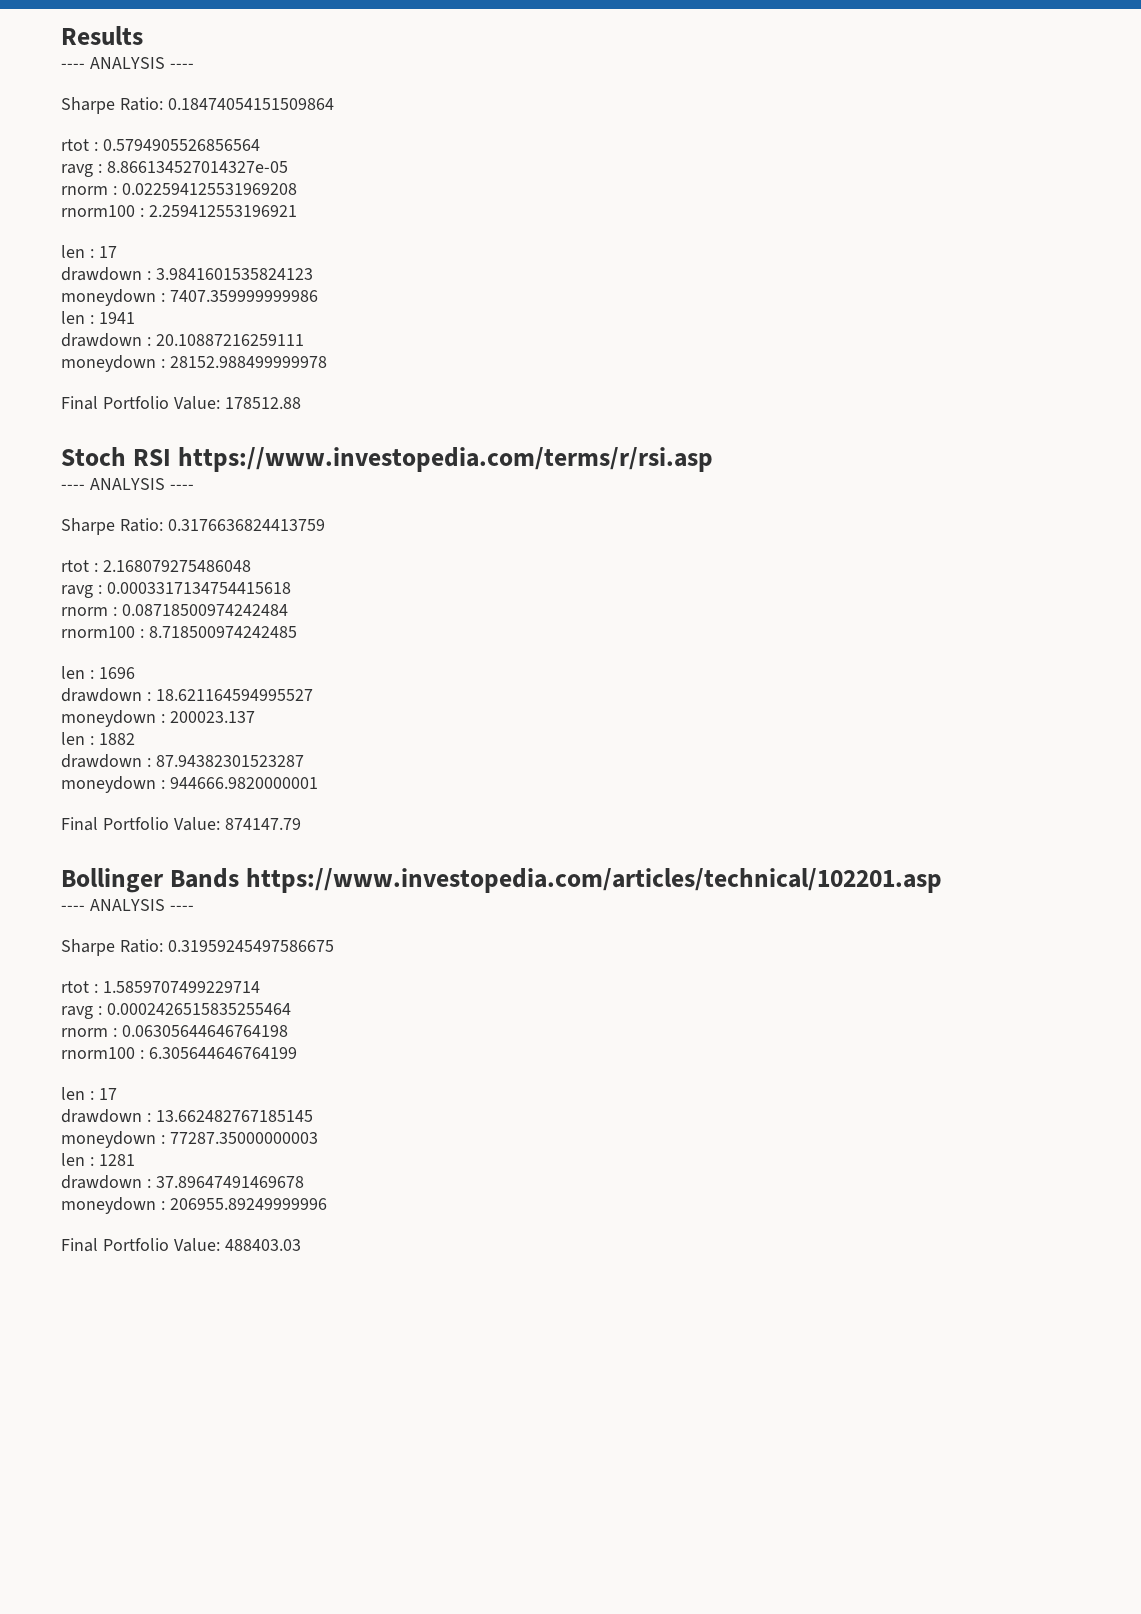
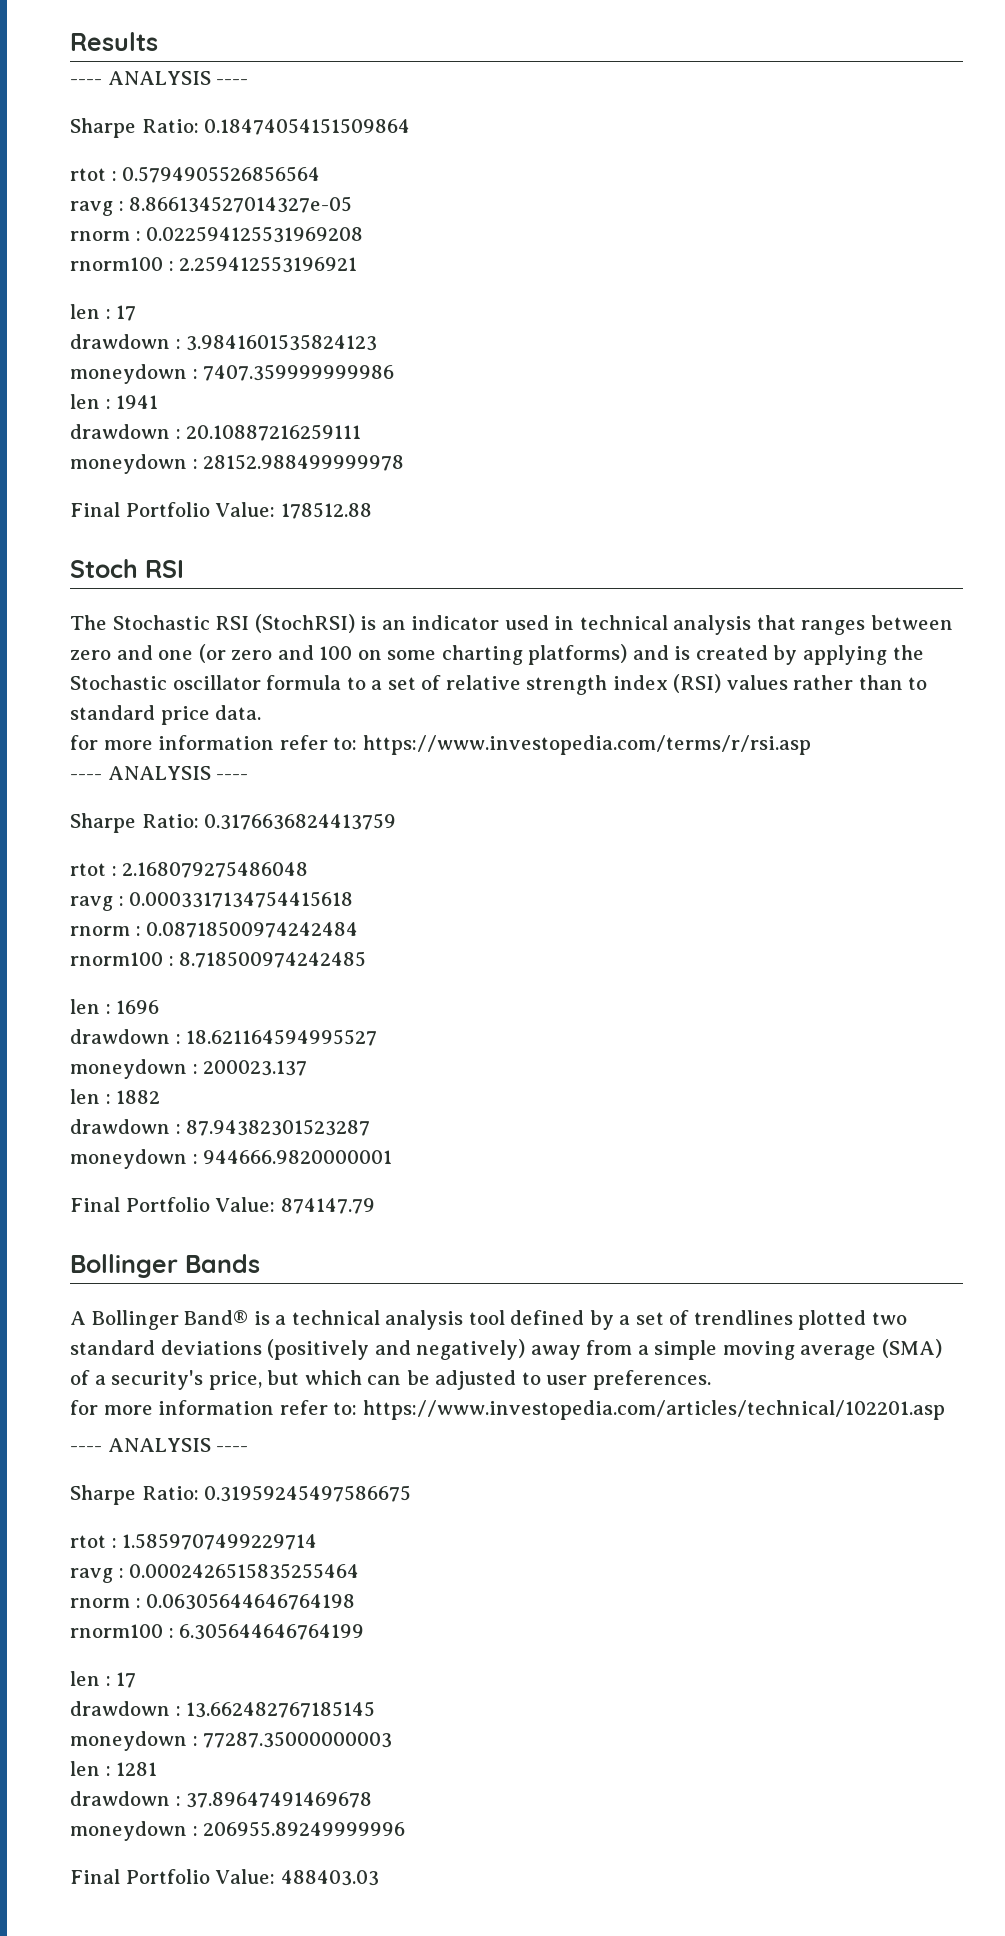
(171, 457) none -> [70,614,953,635] [70,644,924,665] [70,674,928,695] [70,705,262,725] [70,735,358,750] // The Stochastic RSI (StochRSI) is an indicator used in technical analysis that ranges between zero and one (or zero and 100 on some charting platforms) and is created by applying the Stochastic oscillator formula to a set of relative strength index (RSI) values rather than to standard price data. // for more information refer to:
(239, 878) none -> [70,1310,908,1330] [70,1339,942,1360] [70,1370,711,1390] [70,1400,358,1415] // A Bollinger Band® is a technical analysis tool defined by a set of trendlines plotted two standard deviations (positively and negatively) away from a simple moving average (SMA) of a security's price, but which can be adjusted to user preferences. // for more information refer to:

